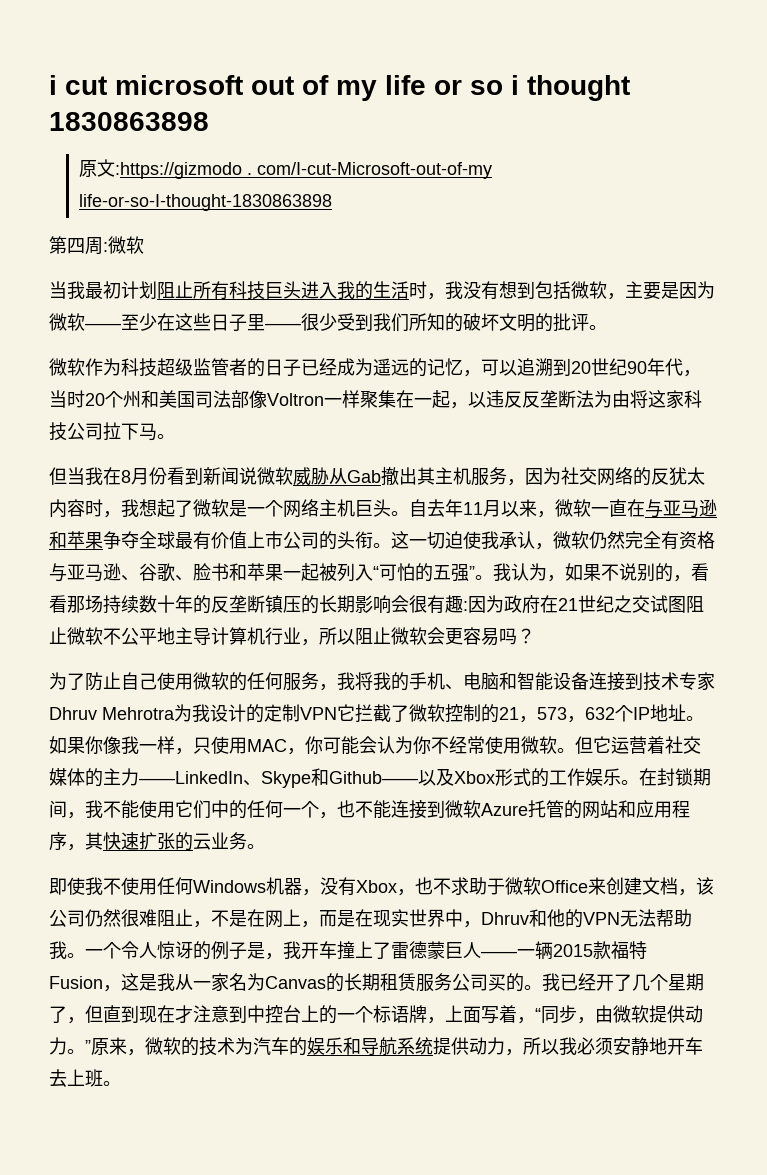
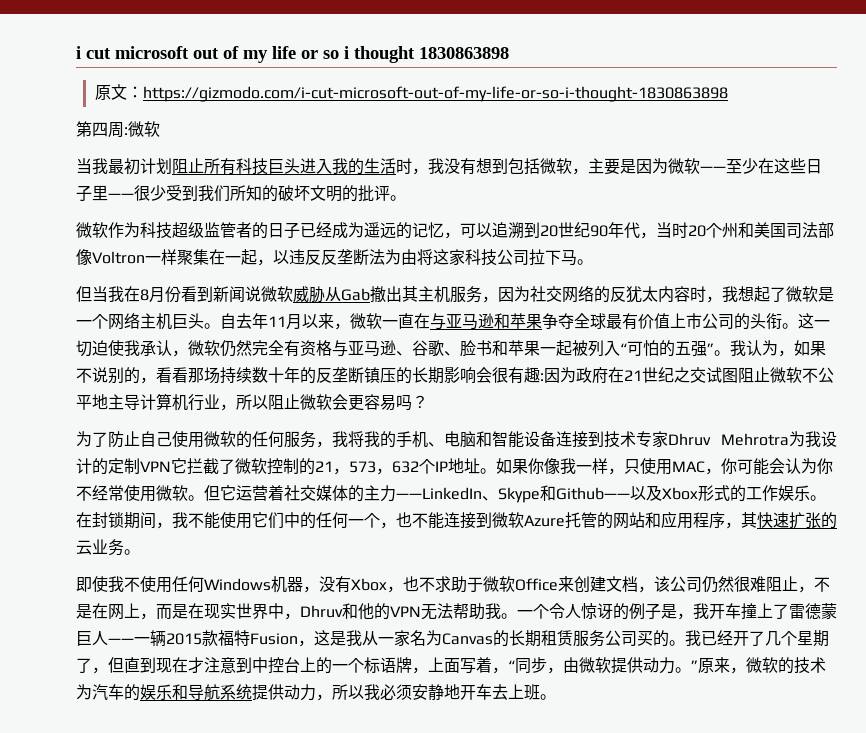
[114,162,492,179] [78,194,332,211] :https://gizmodo . com/I-cut-Microsoft-out-of-my life-or-so-I-thought-1830863898 -> [126,86,728,102] ：https://gizmodo.com/i-cut-microsoft-out-of-my-life-or-so-i-thought-1830863898

